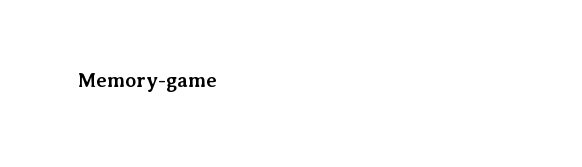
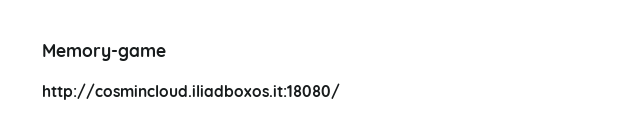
(217, 82) none -> [42,83,340,100] // http://cosmincloud.iliadboxos.it:18080/

